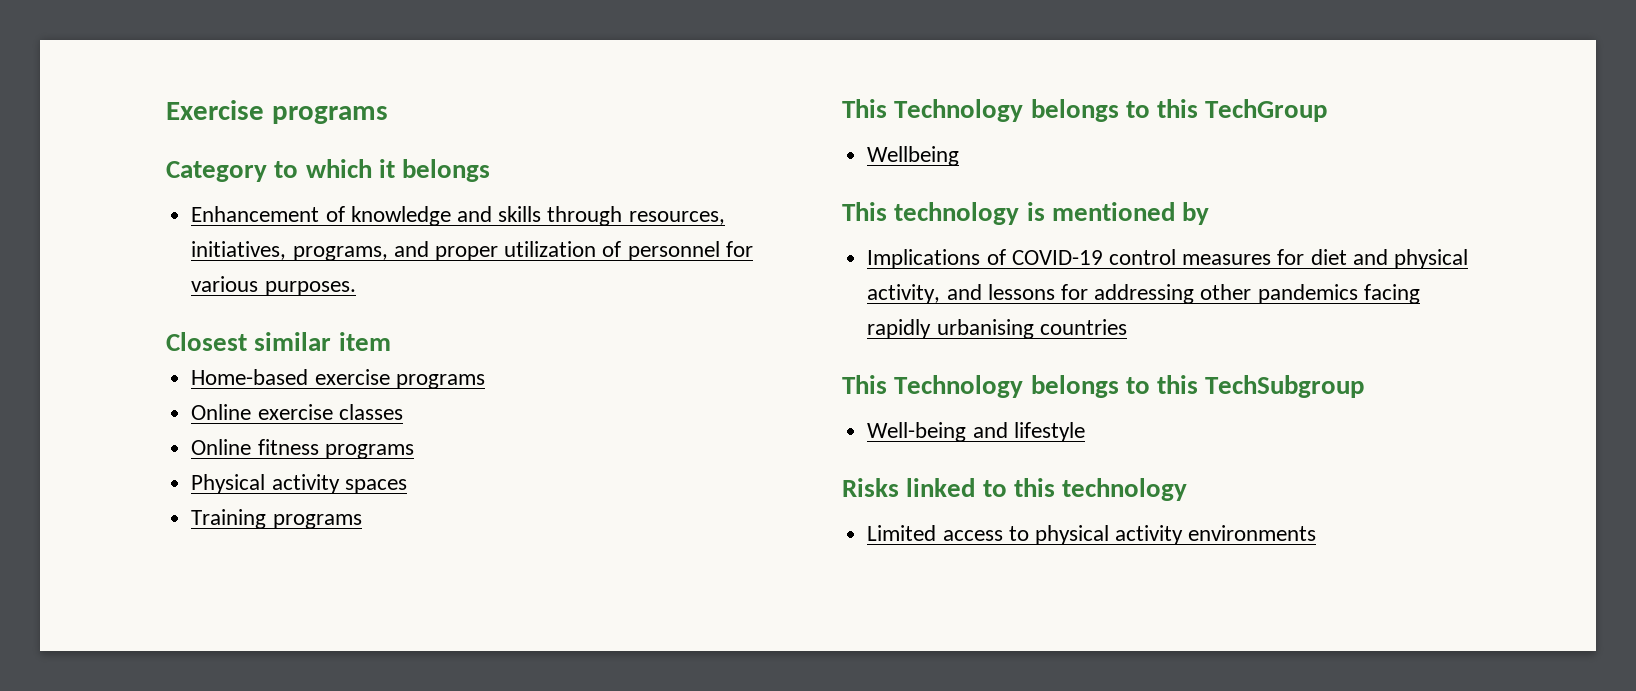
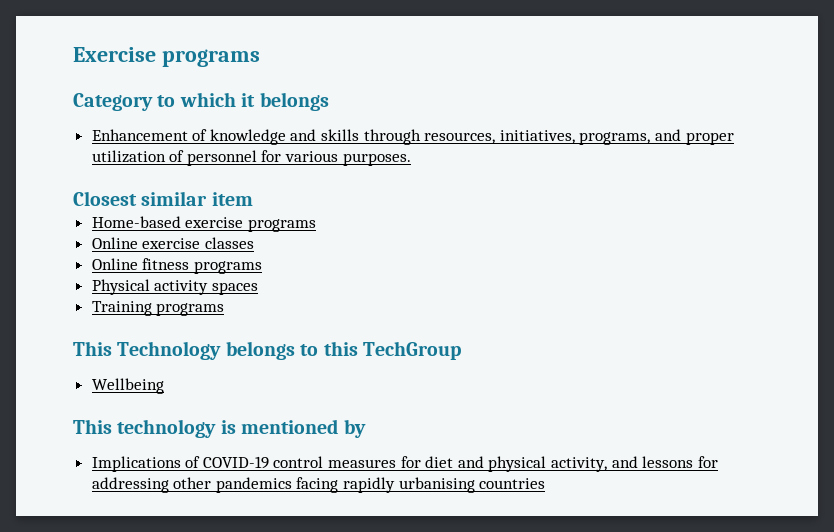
[842,375,1365,398] [867,422,1085,442] [842,478,1188,501] [867,525,1317,545] // This Technology belongs to this TechSubgroup // Well-being and lifestyle // Risks linked to this technology // Limited access to physical activity environments -> (546, 483) none

